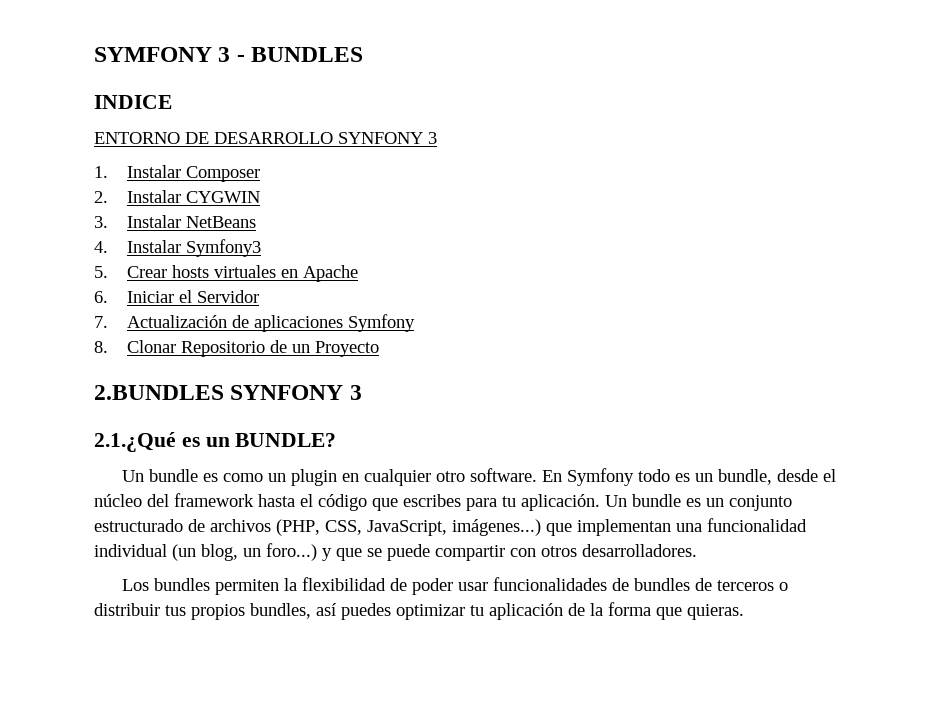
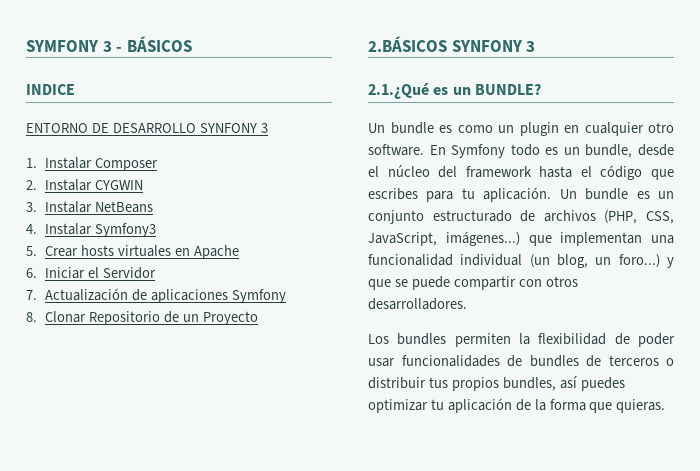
[251,47,364,62] BUNDLES -> [126,36,192,52] BÁSICOS
[94,385,224,400] 2.BUNDLES -> [368,36,447,52] 2.BÁSICOS

